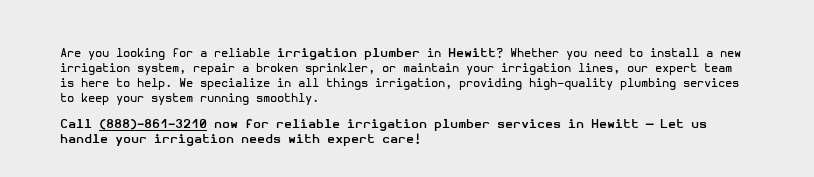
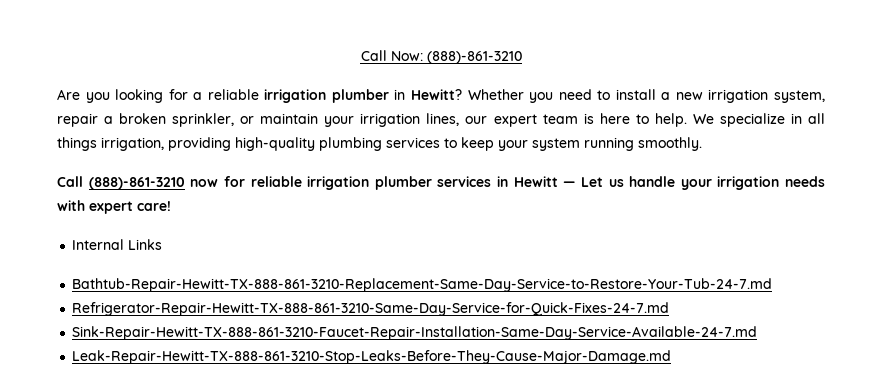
(60, 52) none -> [360,50,522,64] Call Now: (888)-861-3210 //
(421, 138) none -> [72,239,163,250] [72,278,773,292] [72,302,670,316] [72,326,758,340] [72,350,672,364] // Internal Links // Bathtub-Repair-Hewitt-TX-888-861-3210-Replacement-Same-Day-Service-to-Restore-Your-Tub-24-7.md // Refrigerator-Repair-Hewitt-TX-888-861-3210-Same-Day-Service-for-Quick-Fixes-24-7.md // Sink-Repair-Hewitt-TX-888-861-3210-Faucet-Repair-Installation-Same-Day-Service-Available-24-7.md // Leak-Repair-Hewitt-TX-888-861-3210-Stop-Leaks-Before-They-Cause-Major-Damage.md

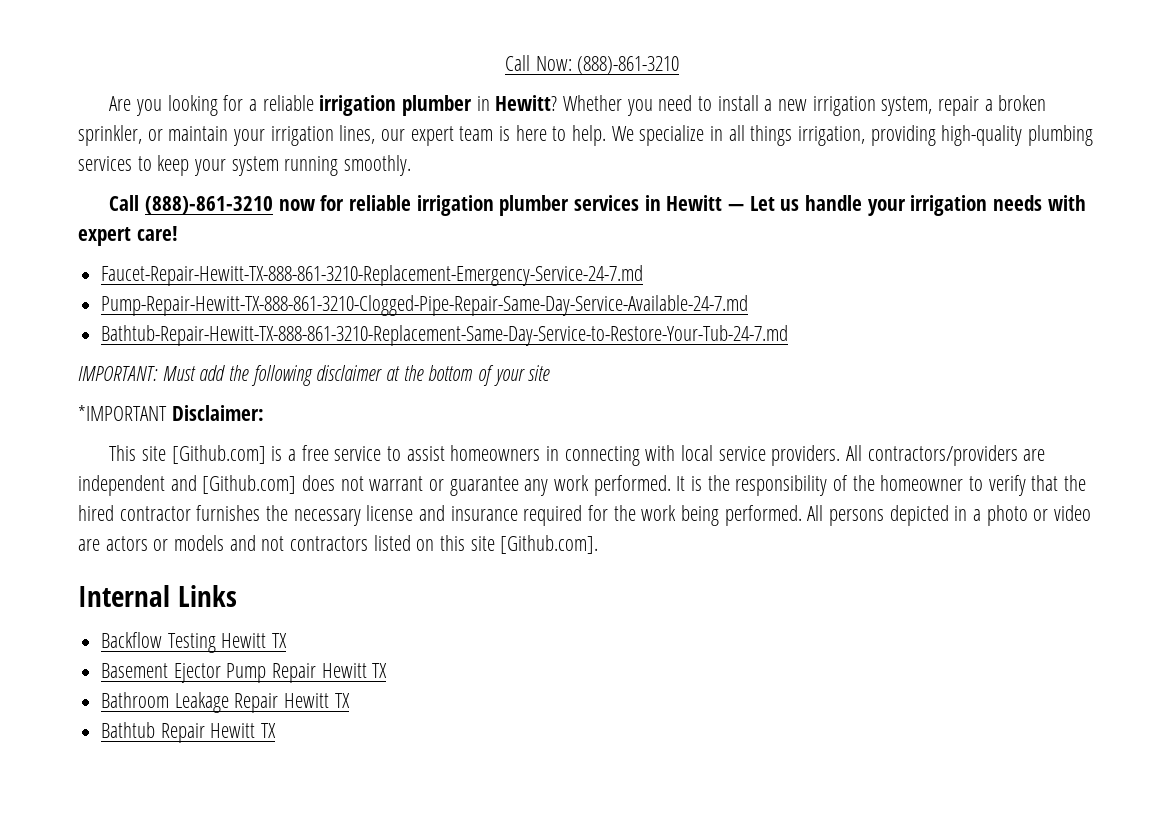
[72,239,163,250] [72,278,773,292] [72,302,670,316] [72,326,758,340] [72,350,672,364] Internal Links // Bathtub-Repair-Hewitt-TX-888-861-3210-Replacement-Same-Day-Service-to-Restore-Your-Tub-24-7.md // Refrigerator-Repair-Hewitt-TX-888-861-3210-Same-Day-Service-for-Quick-Fixes-24-7.md // Sink-Repair-Hewitt-TX-888-861-3210-Faucet-Repair-Installation-Same-Day-Service-Available-24-7.md // Leak-Repair-Hewitt-TX-888-861-3210-Stop-Leaks-Before-They-Cause-Major-Damage.md -> [101,265,644,286] [101,295,749,316] [101,325,789,346] [78,365,551,386] [78,405,264,421] [109,445,1046,466] [78,475,1087,496] [78,505,1092,526] [78,535,599,554] [78,585,237,607] [101,632,288,653] [101,663,388,683] [101,692,350,713] [101,722,277,743] Faucet-Repair-Hewitt-TX-888-861-3210-Replacement-Emergency-Service-24-7.md // Pump-Repair-Hewitt-TX-888-861-3210-Clogged-Pipe-Repair-Same-Day-Service-Available-24-7.md // Bathtub-Repair-Hewitt-TX-888-861-3210-Replacement-Same-Day-Service-to-Restore-Your-Tub-24-7.md // IMPORTANT: Must add the following disclaimer at the bottom of your site // *IMPORTANT Disclaimer: // This site [Github.com] is a free service to assist homeowners in connecting with local service providers. All contractors/providers are independent and [Github.com] does not warrant or guarantee any work performed. It is the responsibility of the homeowner to verify that the hired contractor furnishes the necessary license and insurance required for the work being performed. All persons depicted in a photo or video are actors or models and not contractors listed on this site [Github.com]. // Internal Links // Backflow Testing Hewitt TX // Basement Ejector Pump Repair Hewitt TX // Bathroom Leakage Repair Hewitt TX // Bathtub Repair Hewitt TX

